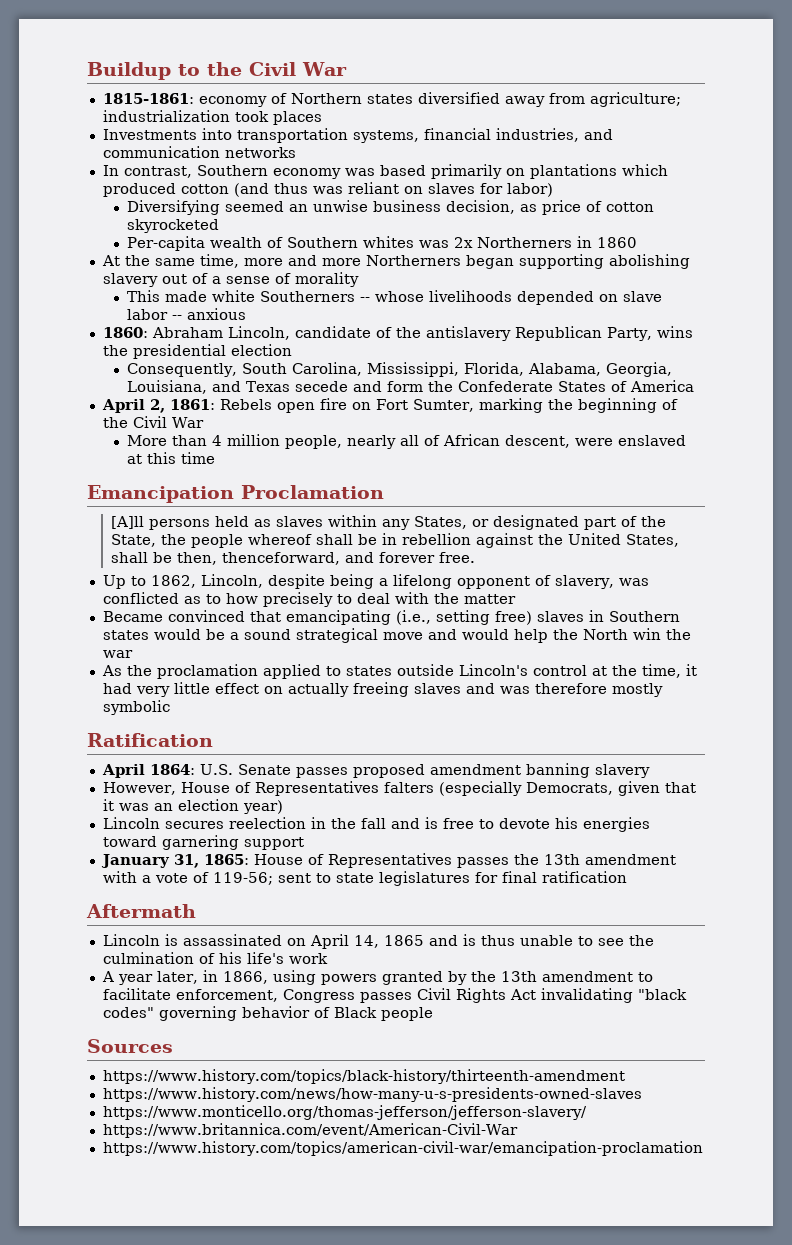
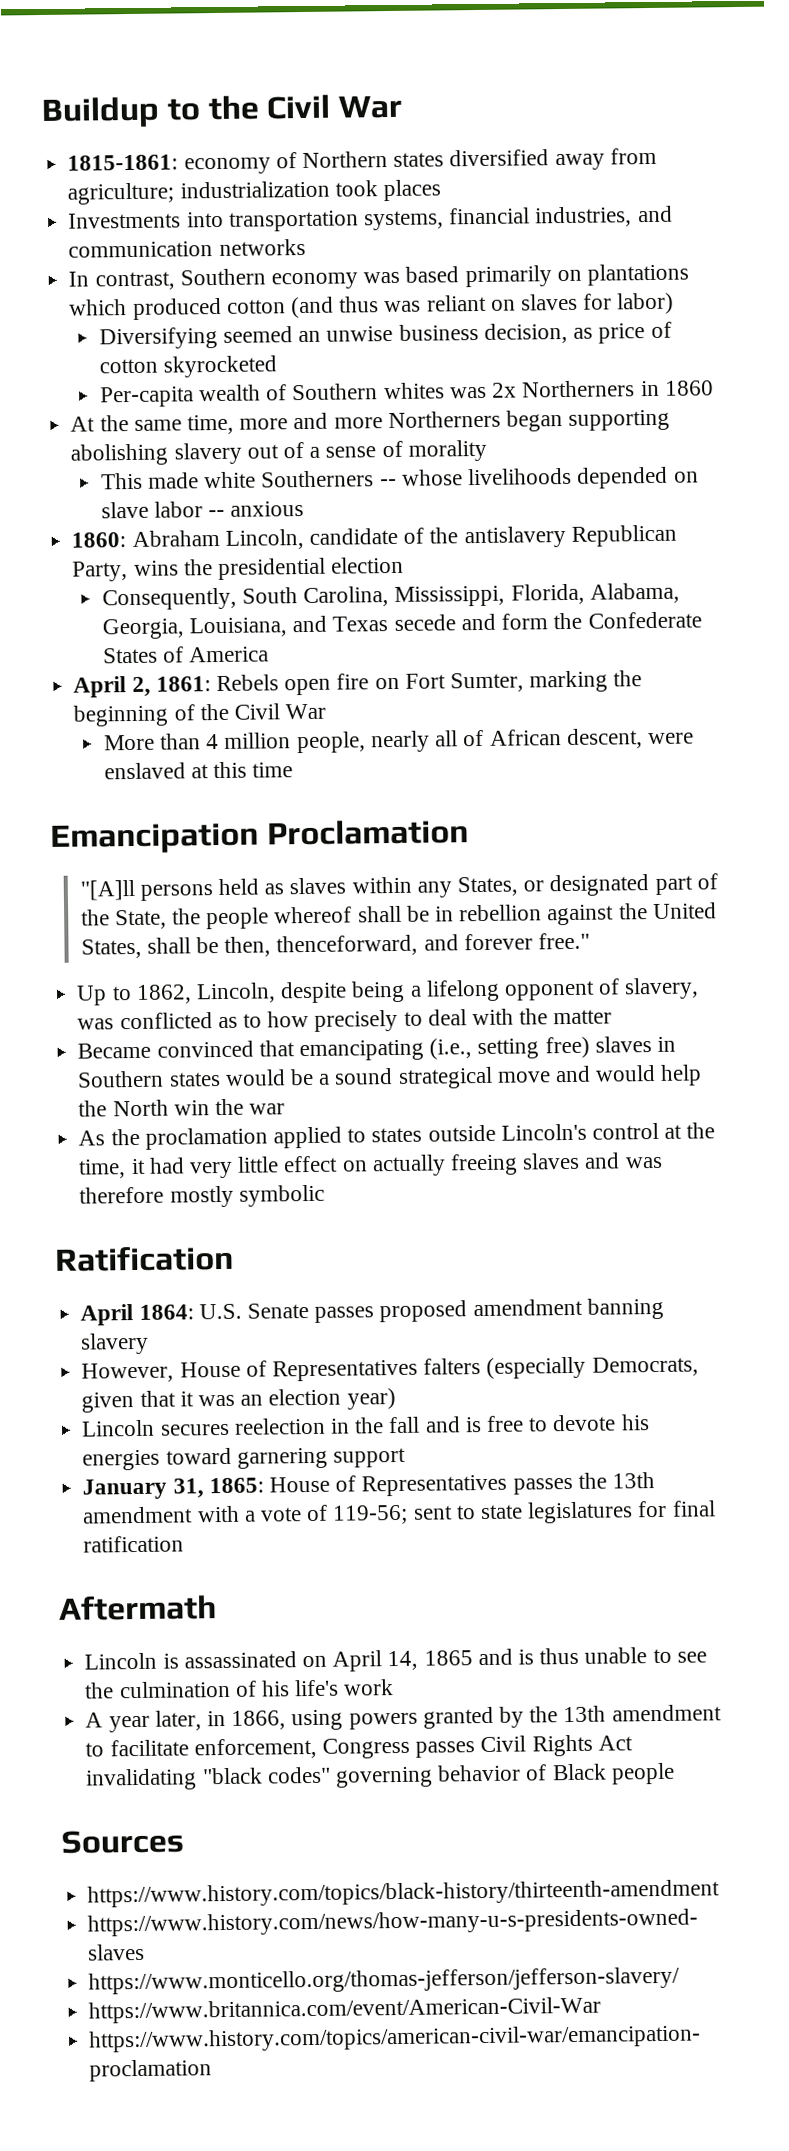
[110,516,144,529] [A]ll -> [79,879,135,901] "[A]ll
[438,552,475,563] free. -> [538,932,591,950] free."

